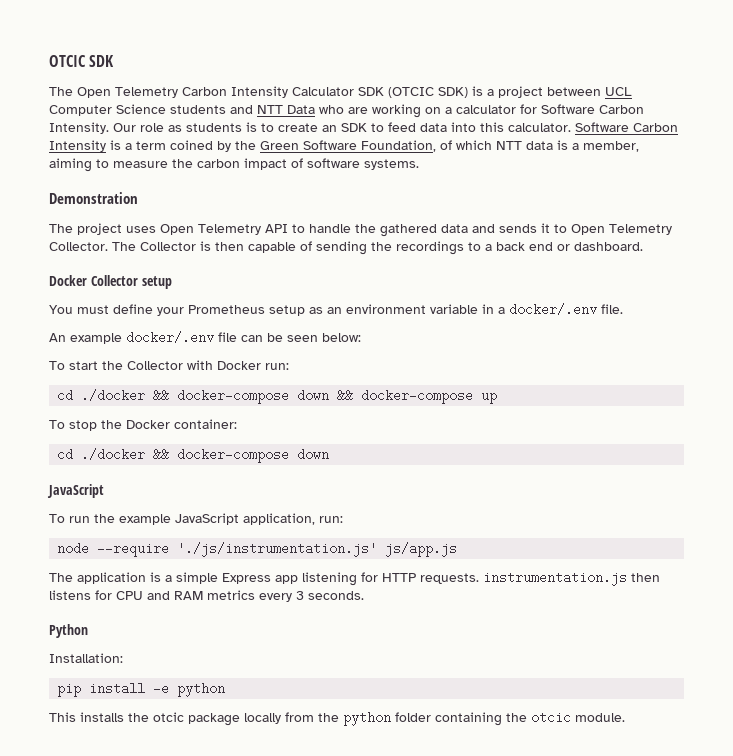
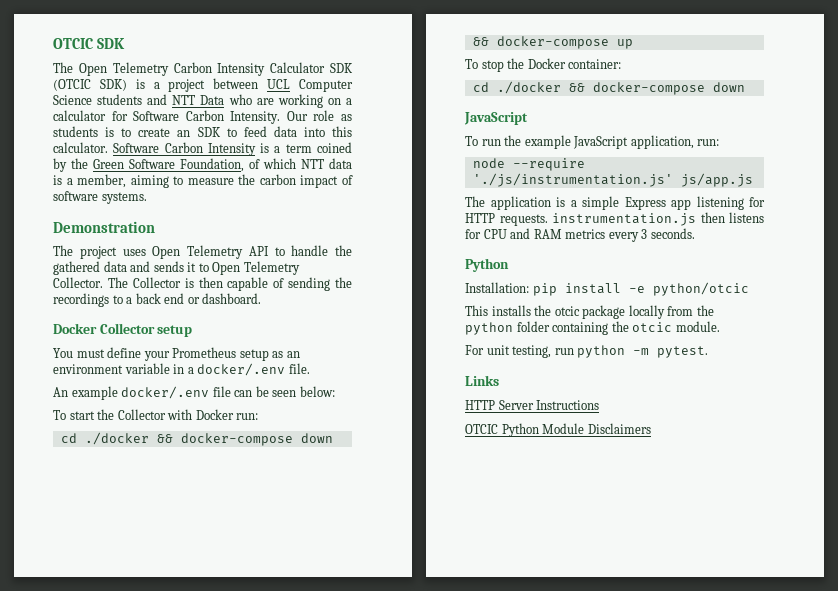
(123, 658) // -> (529, 287) none
[177,683,226,697] python -> [652,282,749,296] python/otcic
(625, 717) none -> [465,345,709,358] [465,375,499,386] [465,400,600,410] [465,423,651,437] // For unit testing, run python -m pytest. // Links // HTTP Server Instructions // OTCIC Python Module Disclaimers

